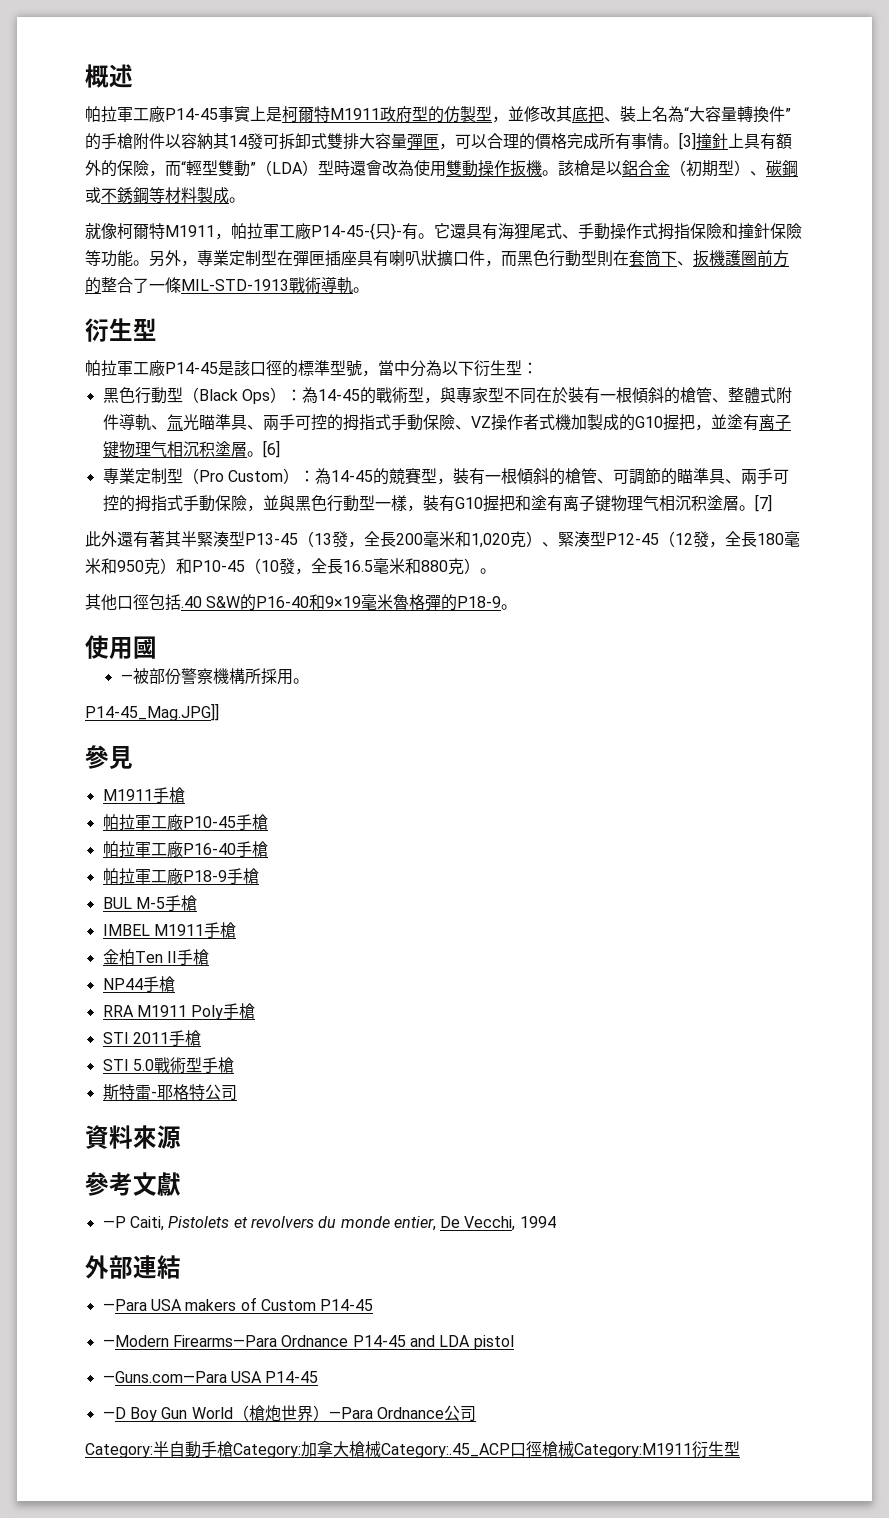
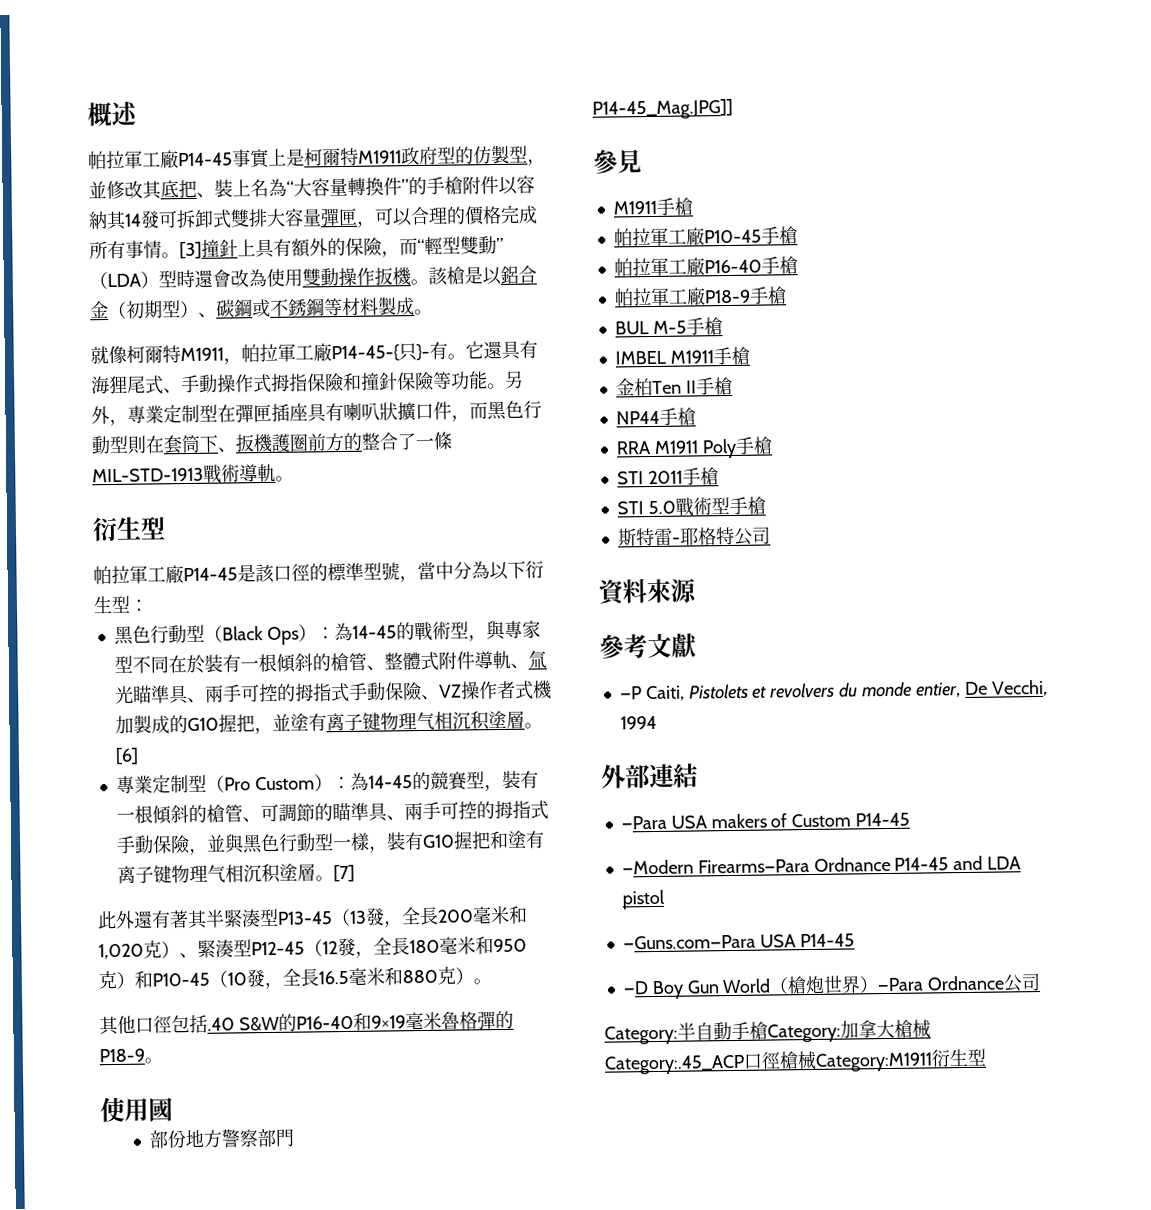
[120,668,309,685] —被部份警察機構所採用。 -> [148,1128,294,1149] 部份地方警察部門

